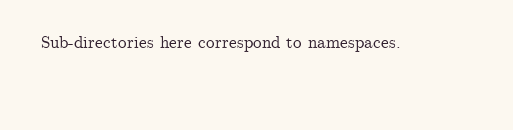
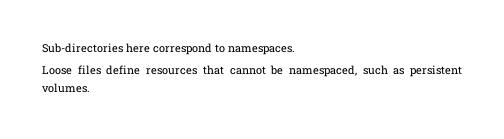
(401, 46) none -> [42,65,462,77] [42,83,90,93] // Loose files define resources that cannot be namespaced, such as persistent volumes.

